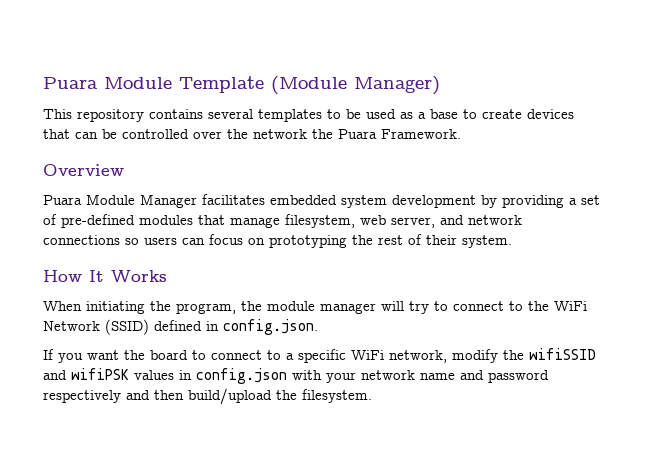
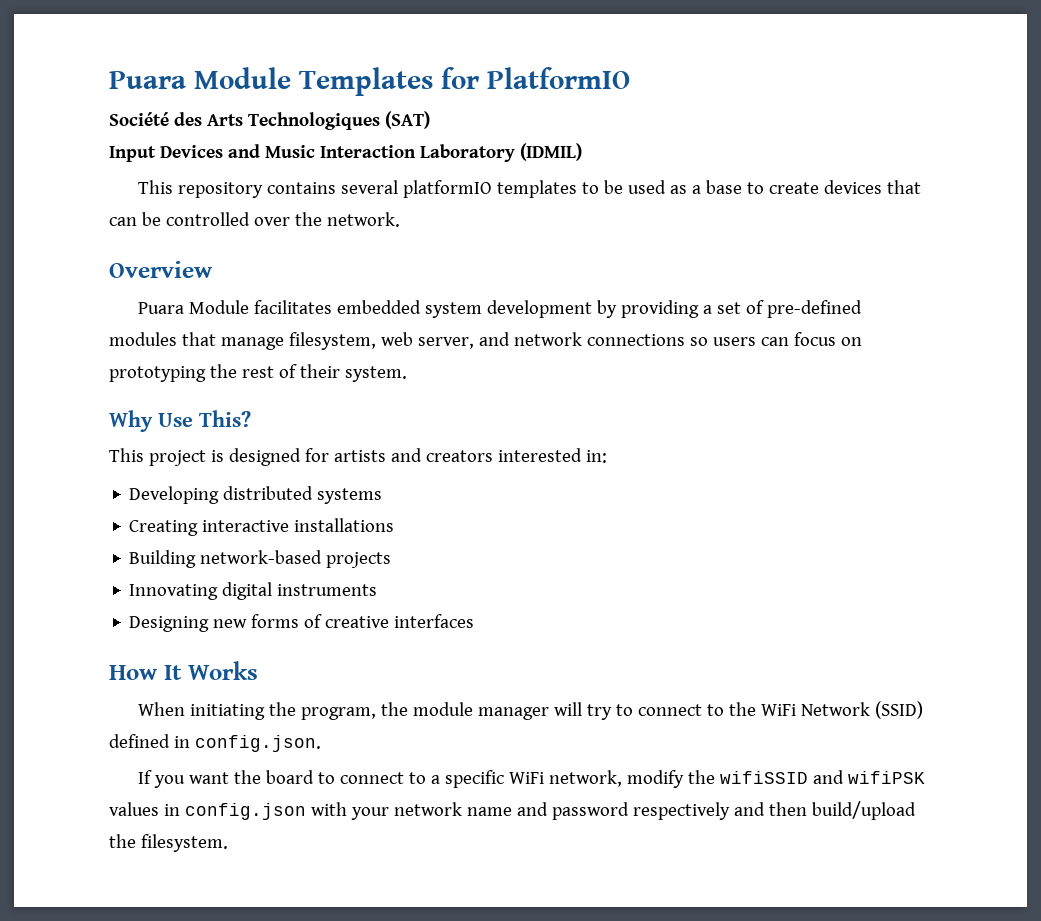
[43,76,440,95] Puara Module Template (Module Manager) -> [109,67,630,96] [109,111,430,130] [109,143,582,162] Puara Module Templates for PlatformIO // Société des Arts Technologiques (SAT) // Input Devices and Music Interaction Laboratory (IDMIL)
(253, 114) none -> [403,180,493,198] platformIO
[253,129,461,139] network the Puara Framework. -> [326,212,400,227] network.
[140,194,197,208] Manager -> (250, 307) none
(512, 241) none -> [109,410,251,432] [109,448,607,466] [129,486,383,504] [129,518,395,536] [129,550,392,568] [129,582,378,600] [129,614,475,632] // Why Use This? // This project is designed for artists and creators interested in: // Developing distributed systems // Creating interactive installations // Building network-based projects // Innovating digital instruments // Designing new forms of creative interfaces

